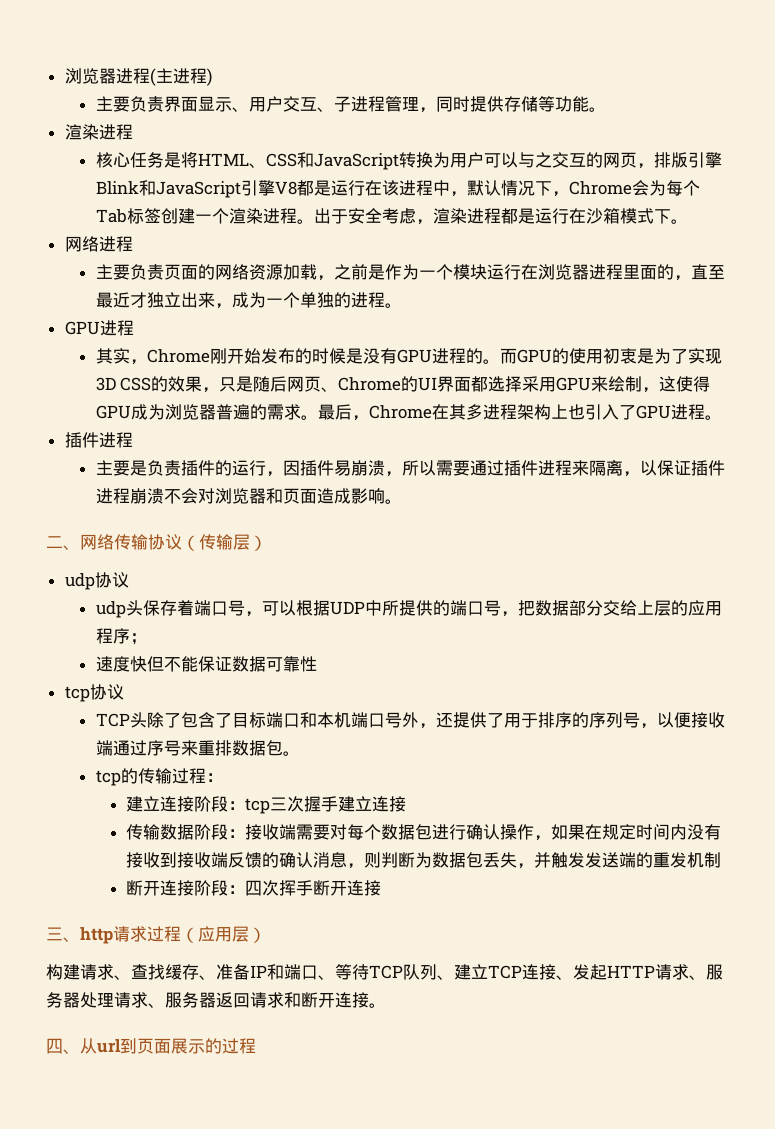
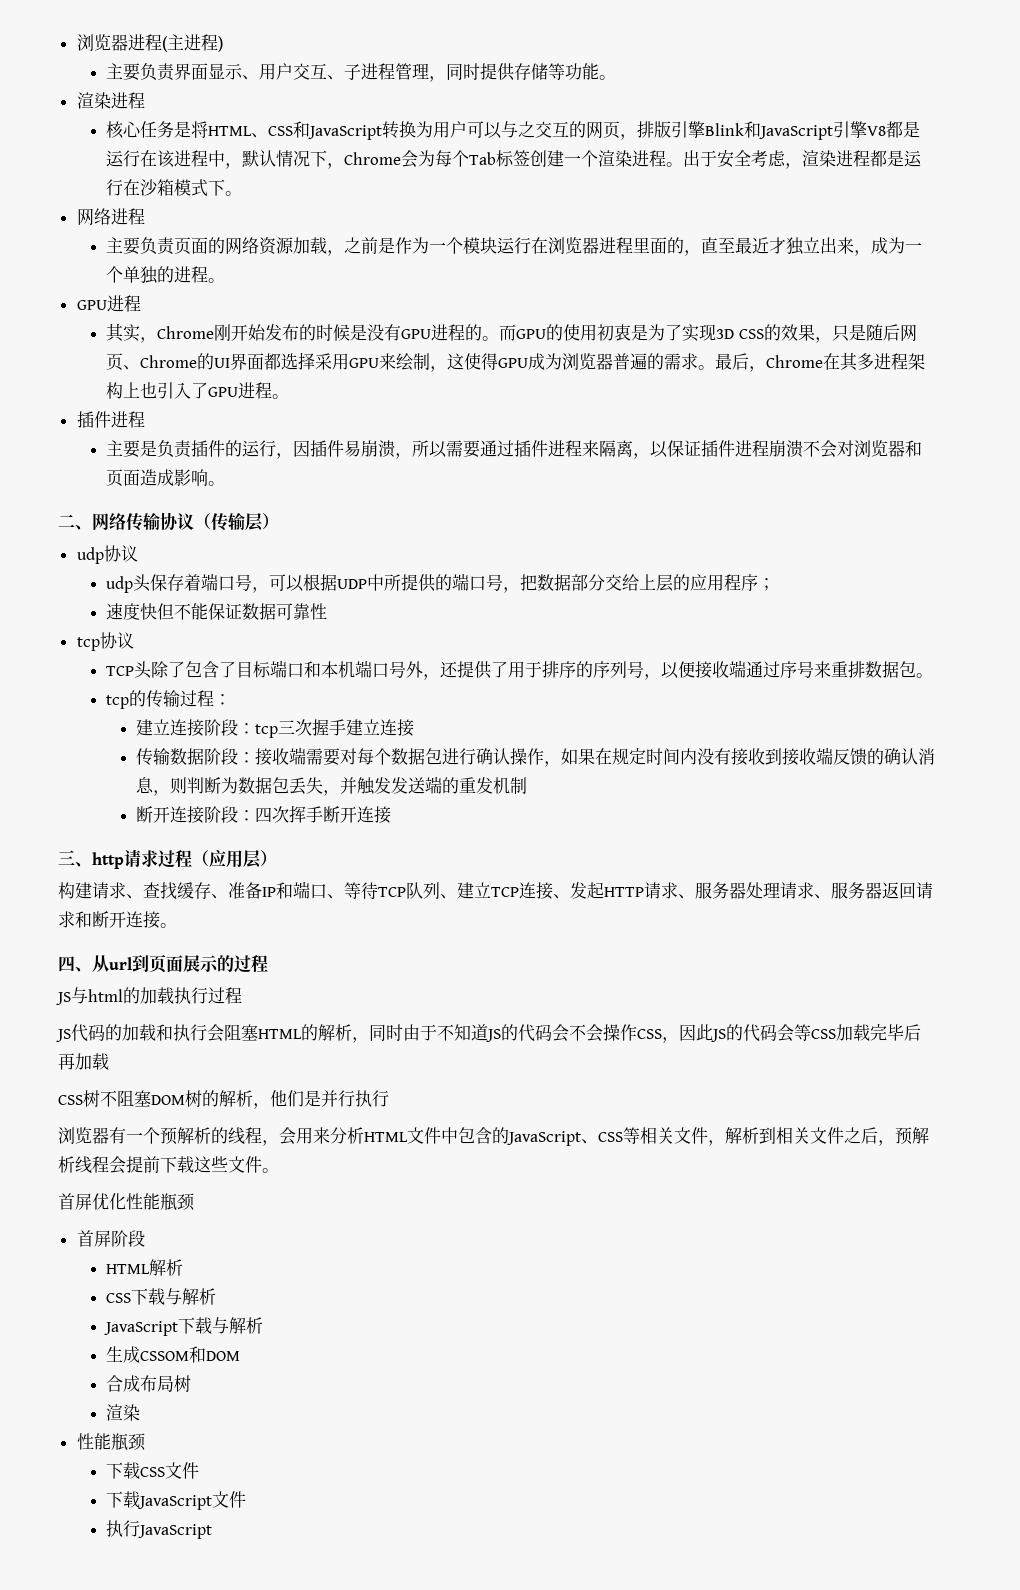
(256, 1046) none -> [56,987,242,1005] [56,1024,921,1043] [58,1053,109,1070] [58,1090,389,1109] [58,1127,929,1146] [58,1156,279,1174] [58,1193,195,1211] [76,1230,145,1247] [106,1259,184,1276] [106,1288,217,1305] [104,1317,264,1336] [106,1346,241,1363] [106,1375,192,1392] [106,1404,141,1421] [76,1433,146,1451] [106,1462,200,1479] [106,1491,247,1510] [106,1520,213,1539] // JS与html的加载执行过程 // JS代码的加载和执行会阻塞HTML的解析，同时由于不知道JS的代码会不会操作CSS，因此JS的代码会等CSS加载完毕后再加载 // CSS树不阻塞DOM树的解析，他们是并行执行 // 浏览器有一个预解析的线程，会用来分析HTML文件中包含的JavaScript、CSS等相关文件，解析到相关文件之后，预解析线程会提前下载这些文件。 // 首屏优化性能瓶颈 // 首屏阶段 // HTML解析 // CSS下载与解析 // JavaScript下载与解析 // 生成CSSOM和DOM // 合成布局树 // 渲染 // 性能瓶颈 // 下载CSS文件 // 下载JavaScript文件 // 执行JavaScript

